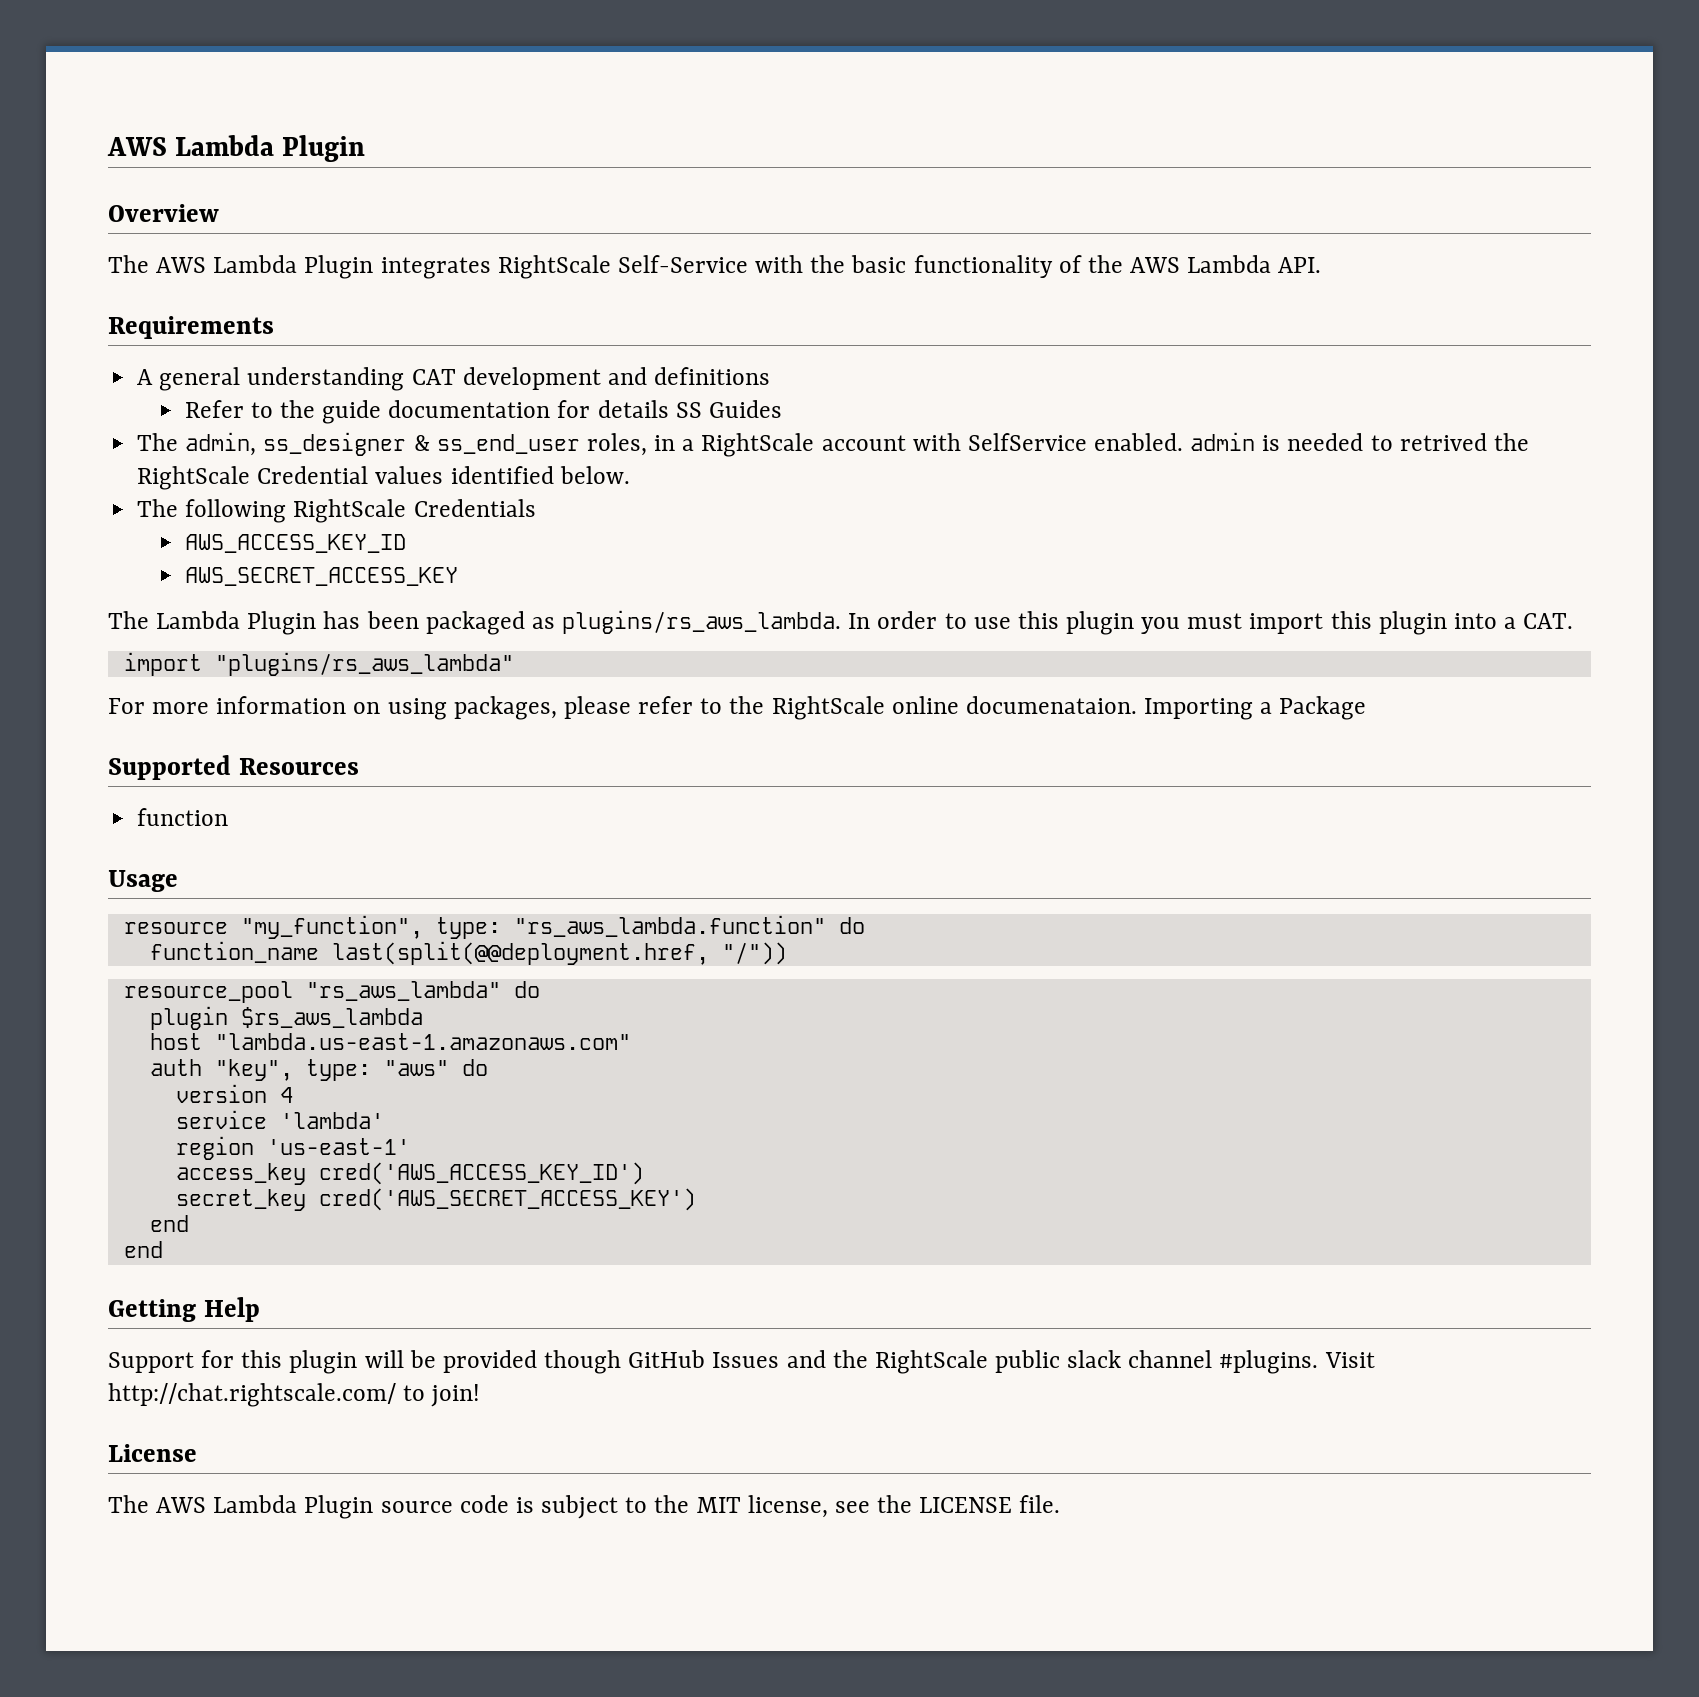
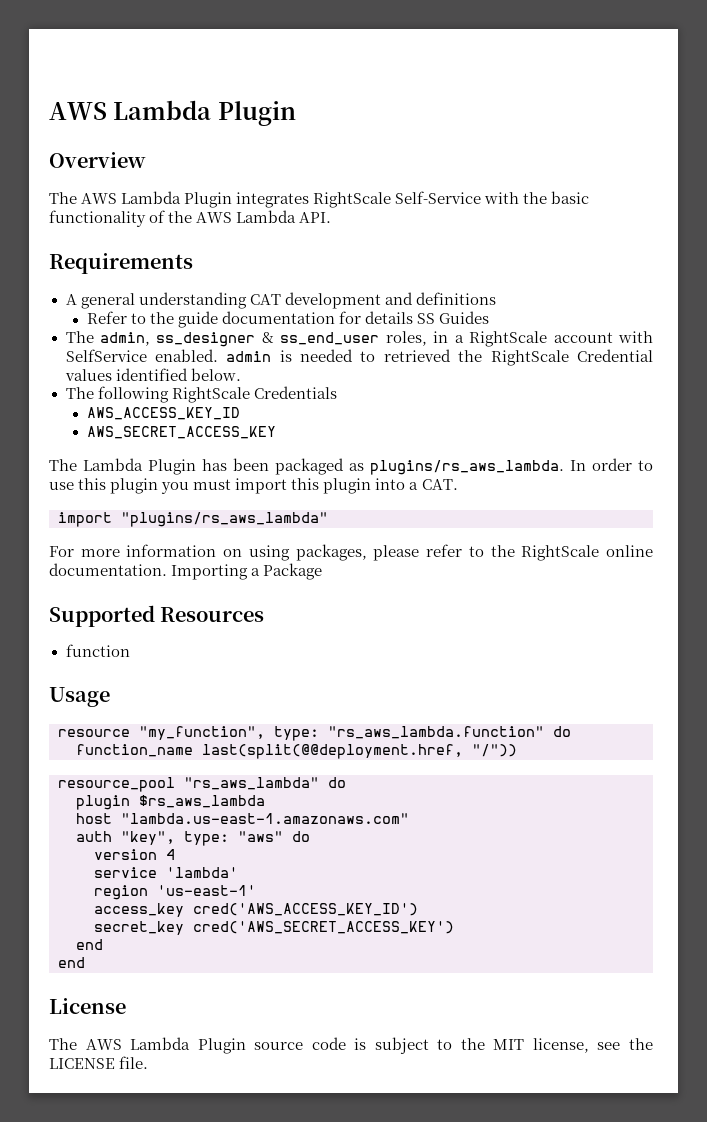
[1399,433,1487,451] retrived -> [383,349,451,362] retrieved
[965,696,1137,714] documenataion. -> [49,563,167,576] documentation.
[108,1297,260,1322] [108,1350,1375,1374] [108,1383,481,1407] // Getting Help // Support for this plugin will be provided though GitHub Issues and the RightScale public slack channel #plugins. Visit http://chat.rightscale.com/ to join! -> (85, 962) none

